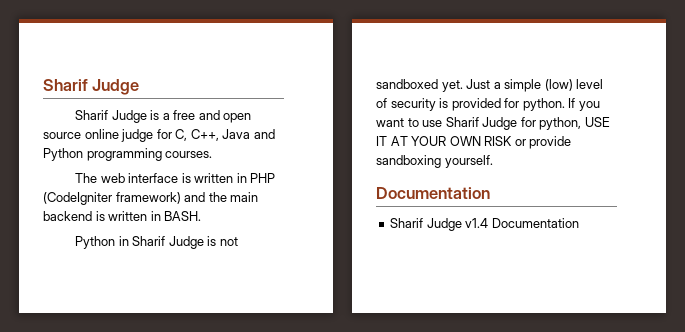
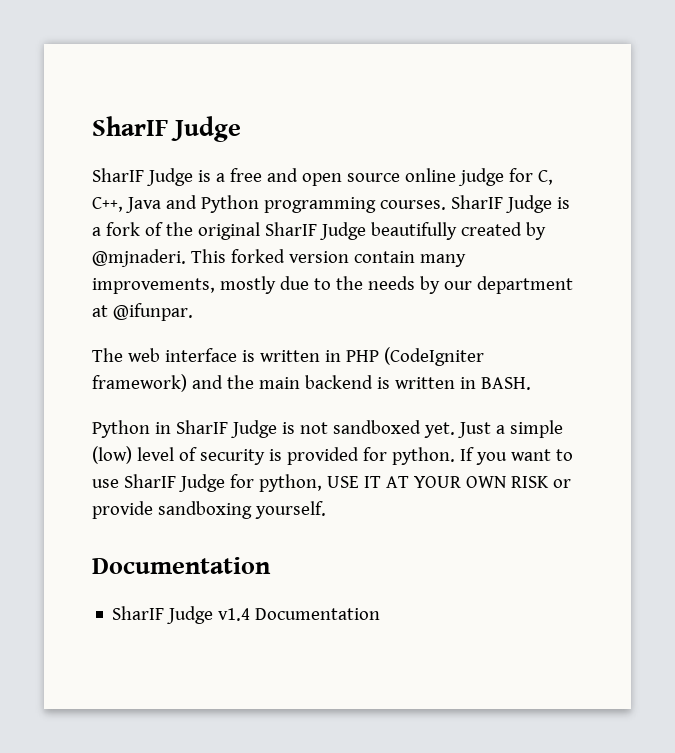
[43,79,88,91] Sharif -> [92,116,168,136] SharIF
[75,110,109,120] Sharif -> [92,168,144,182] SharIF
(213, 154) none -> [450,195,570,213] [92,222,546,240] [92,249,466,267] [92,276,573,294] [92,303,193,321] SharIF Judge is a fork of the original SharIF Judge beautifully created by @mjnaderi. This forked version contain many improvements, mostly due to the needs by our department at @ifunpar.
[132,236,166,246] Sharif -> [175,420,228,434] SharIF
[445,117,479,127] Sharif -> [123,474,176,488] SharIF
[390,218,424,228] Sharif -> [112,606,165,620] SharIF

